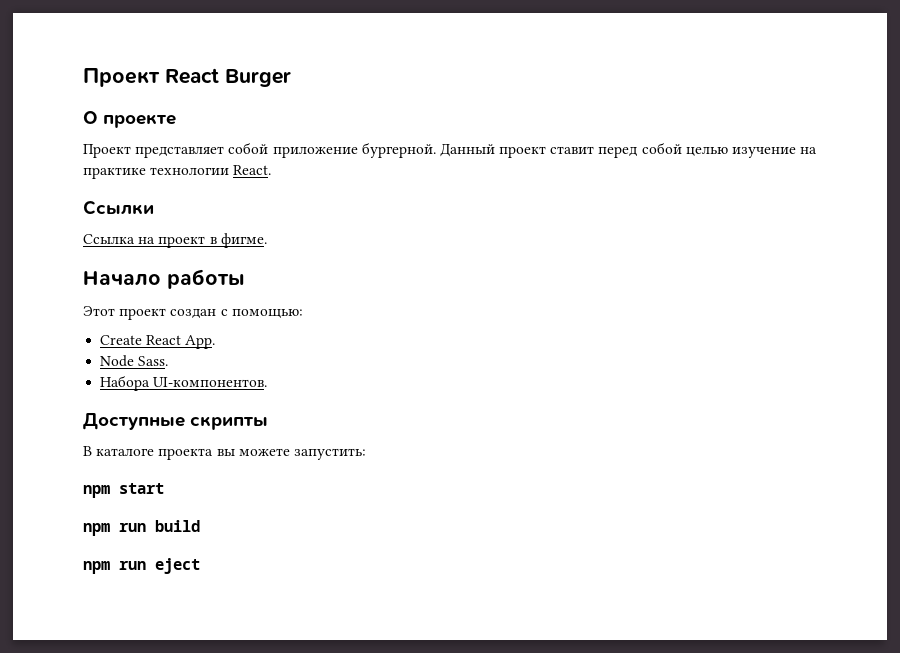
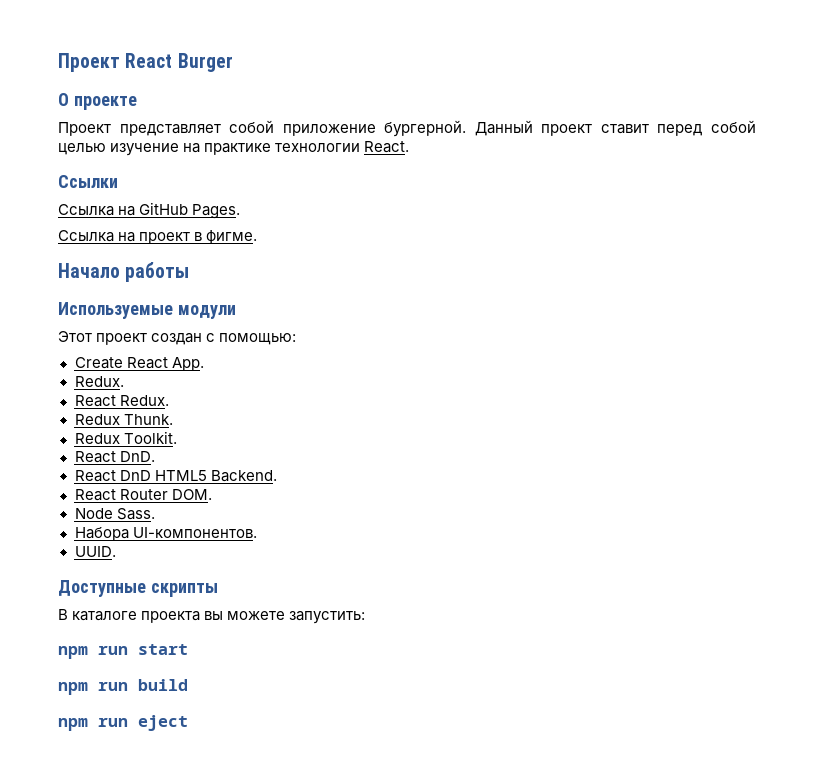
(154, 207) none -> [58,202,241,219] // Ссылка на GitHub Pages.
(245, 279) none -> [58,302,236,319] // Используемые модули
(216, 342) none -> [74,376,124,387] [74,395,169,407] [74,414,173,425] [74,431,177,444] [74,451,155,463] [74,470,277,482] [74,489,212,501] // Redux. // React Redux. // Redux Thunk. // Redux Toolkit. // React DnD. // React DnD HTML5 Backend. // React Router DOM.
(268, 382) none -> [74,546,116,557] // UUID.
(110, 491) none -> [98,646,128,655] run

